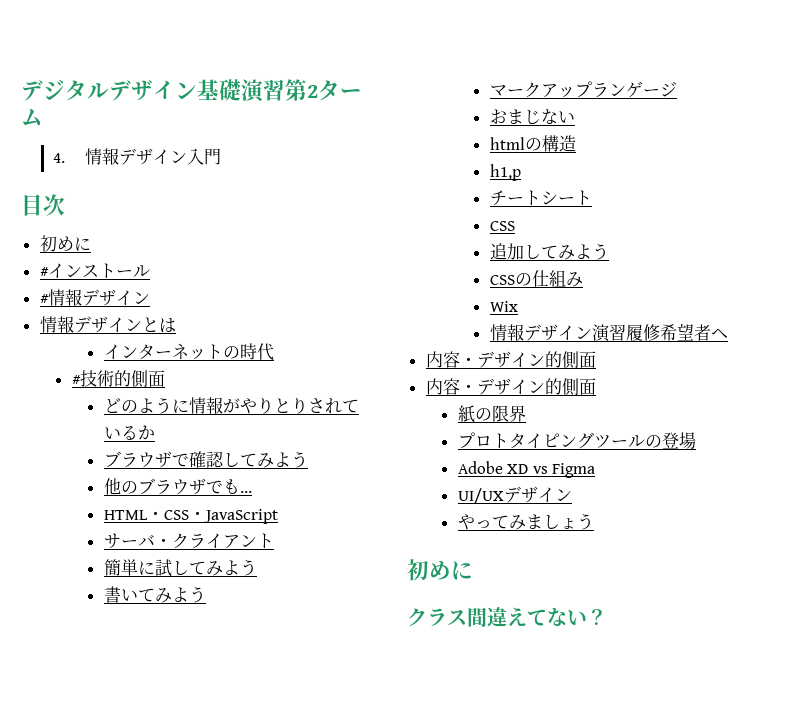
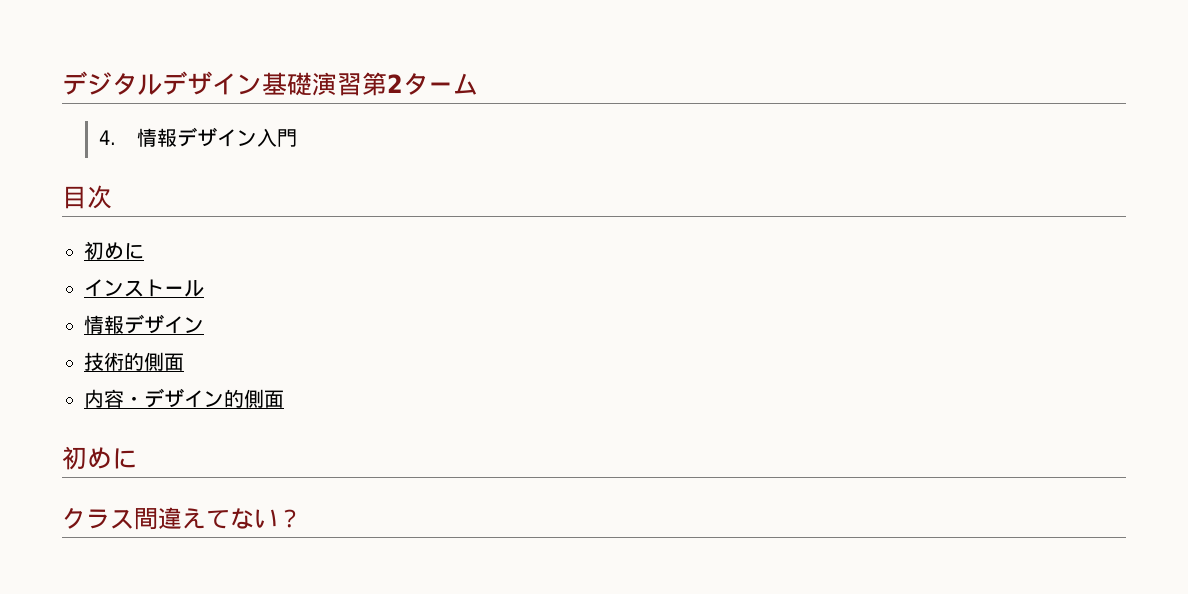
[39,267,49,277] # -> (144, 251) none
[39,294,49,304] # -> (204, 288) none
[39,316,176,333] [103,343,274,361] [71,370,165,388] [103,397,359,414] [103,425,155,440] [103,451,308,468] [103,478,252,495] [103,509,278,524] [103,533,274,549] [103,559,257,577] [103,586,206,603] [489,81,677,98] [489,109,575,125] [489,135,576,152] [489,164,521,181] [489,190,592,206] [489,221,515,231] [489,243,609,260] [489,270,583,287] [489,301,518,312] [489,323,728,342] [425,351,545,368] 情報デザインとは // インターネットの時代 // #技術的側面 // どのように情報がやりとりされているか // ブラウザで確認してみよう // 他のブラウザでも... // HTML・CSS・JavaScript // サーバ・クライアント // 簡単に試してみよう // 書いてみよう // マークアップランゲージ // おまじない // htmlの構造 // h1,p // チートシート // CSS // 追加してみよう // CSSの仕組み // Wix // 情報デザイン演習履修希望者へ // 内容・デザイン -> [84,352,124,371] 技術
[457,405,526,423] [457,432,696,449] [457,461,596,478] [457,486,572,504] [457,513,594,530] // 紙の限界 // プロトタイピングツールの登場 // Adobe XD vs Figma // UI/UXデザイン // やってみましょう -> (284, 399) none

